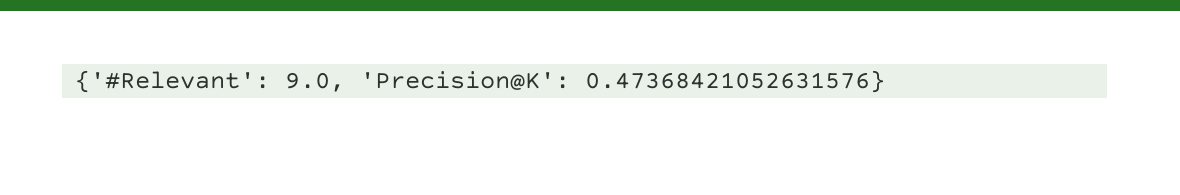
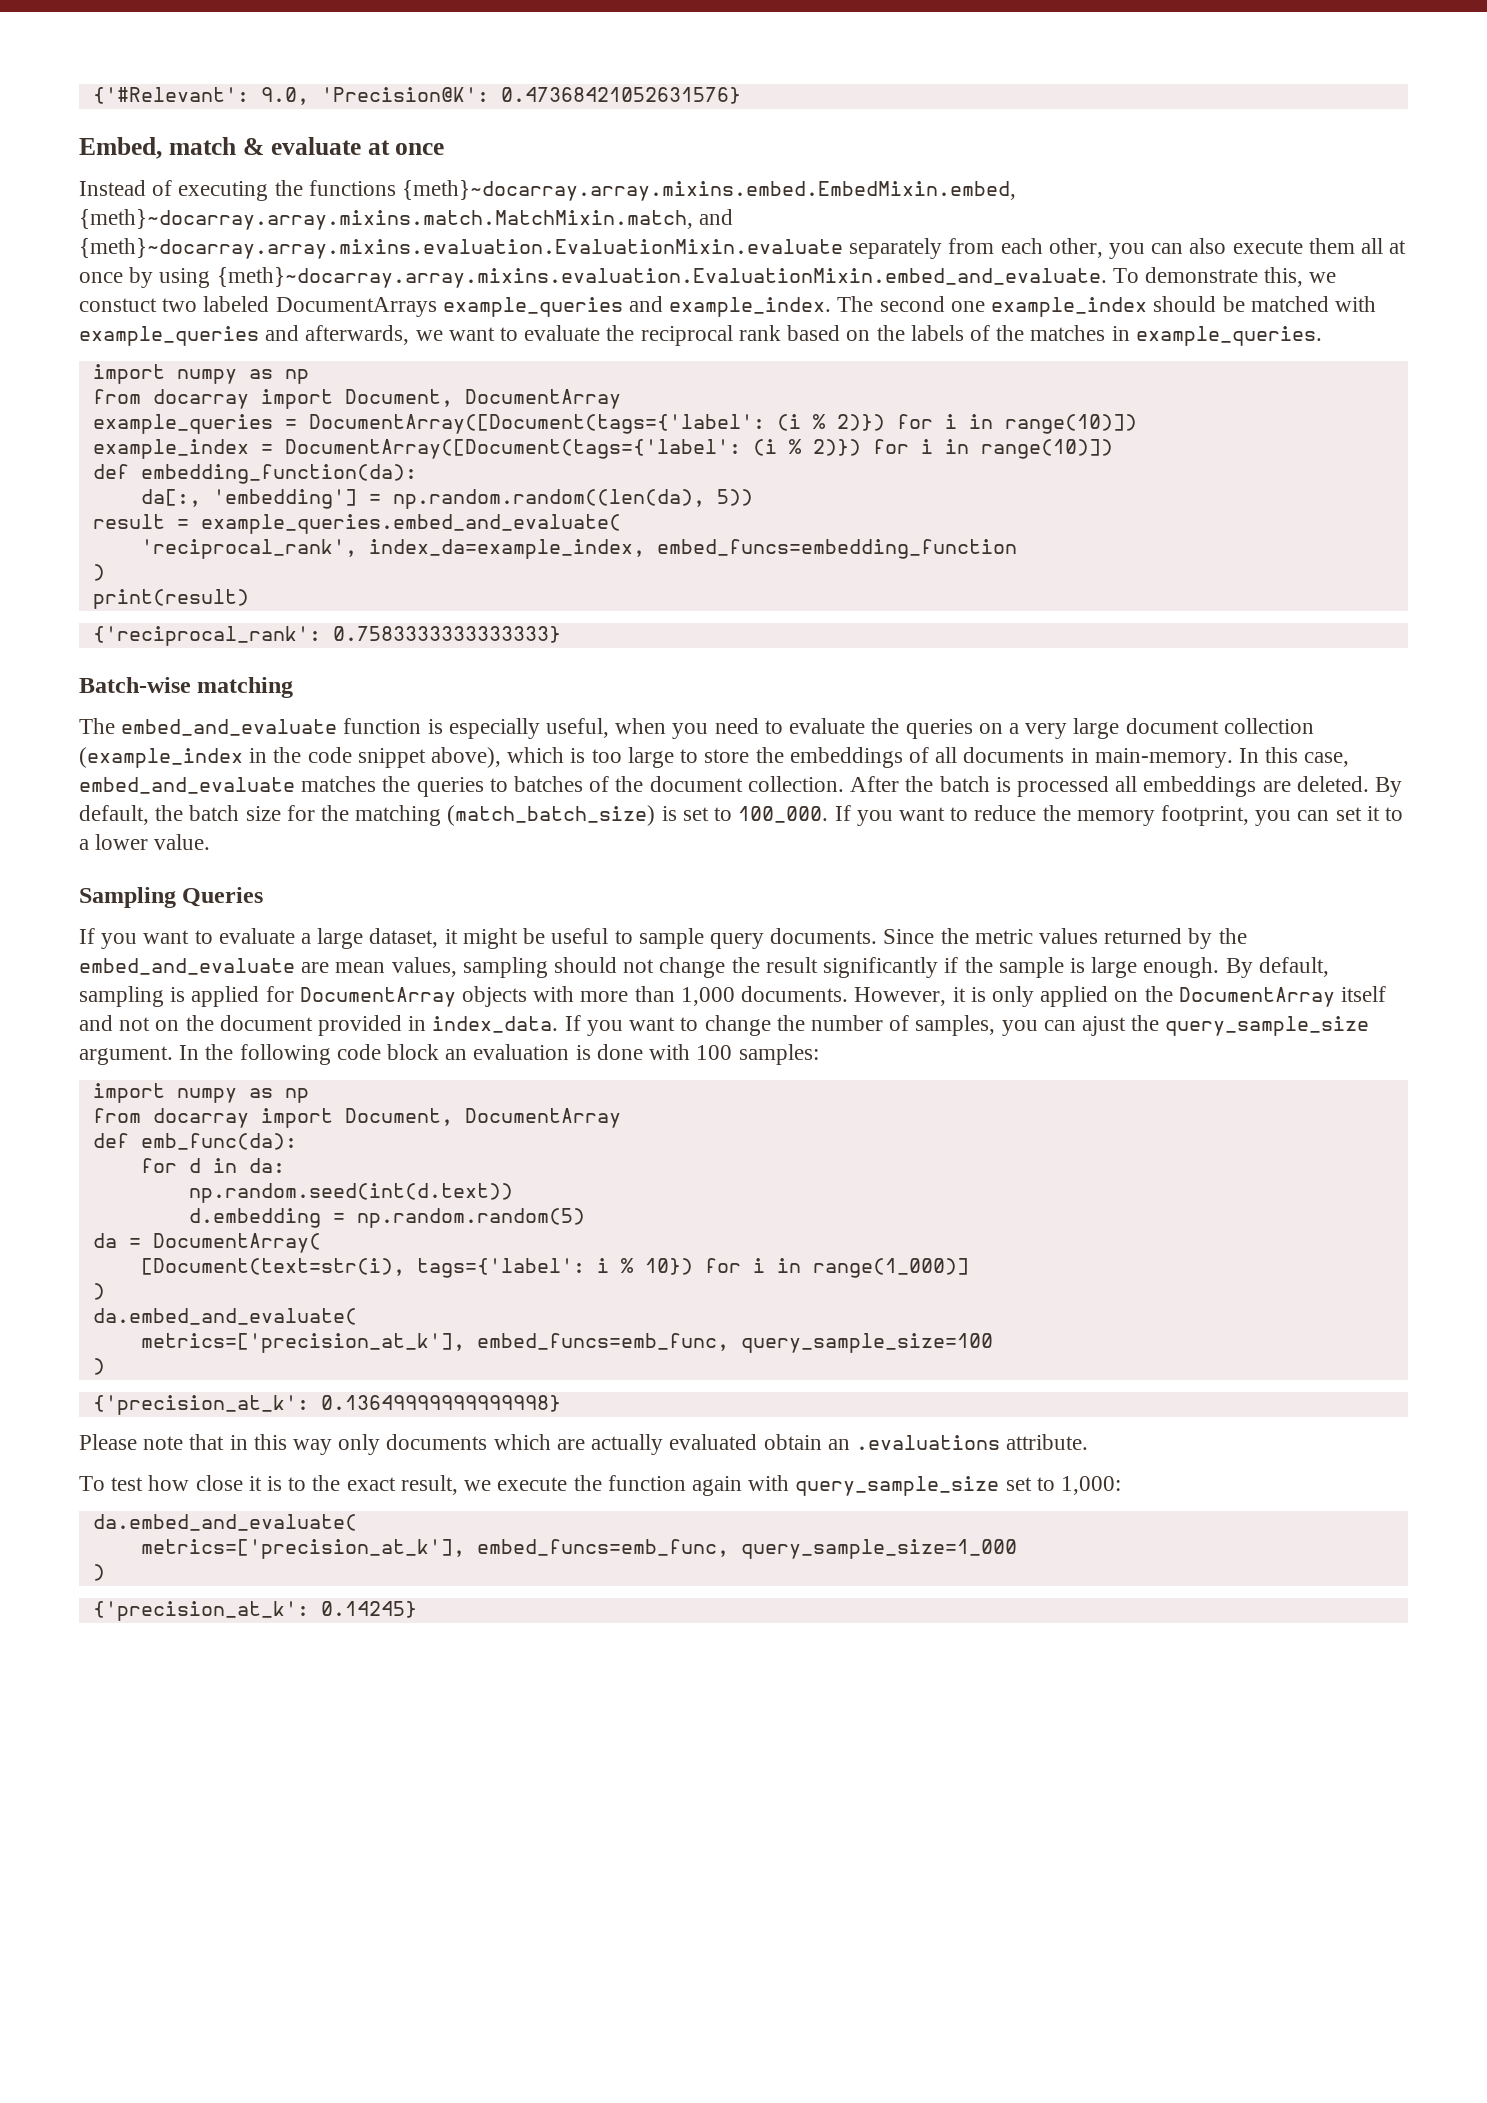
(885, 81) none -> [79,137,445,159] [79,180,1017,201] [79,209,734,230] [79,238,1407,259] [79,267,1337,288] [79,296,1376,317] [79,325,1322,346] [92,364,309,384] [92,389,621,409] [92,414,1137,434] [92,439,1113,459] [92,464,417,484] [140,489,753,509] [92,514,621,534] [140,539,1017,559] [92,564,105,581] [92,589,249,609] [92,626,561,646] [79,677,294,698] [79,718,1314,739] [79,747,1350,768] [79,776,1402,797] [79,805,1404,826] [79,834,211,850] [79,887,264,908] [79,928,1247,949] [79,957,1329,978] [79,986,1386,1007] [79,1015,1370,1036] [79,1044,819,1065] [92,1083,309,1103] [92,1108,621,1128] [92,1133,297,1150] [140,1158,285,1173] [188,1183,513,1203] [188,1208,585,1228] [92,1233,321,1253] [140,1258,969,1278] [92,1283,105,1300] [92,1308,357,1325] [140,1333,993,1353] [92,1358,105,1375] [92,1395,561,1415] [79,1434,1089,1455] [79,1475,1121,1496] [92,1514,357,1531] [140,1539,1017,1559] [92,1564,105,1581] [92,1601,417,1621] // Embed, match & evaluate at once // Instead of executing the functions {meth}~docarray.array.mixins.embed.EmbedMixin.embed, {meth}~docarray.array.mixins.match.MatchMixin.match, and {meth}~docarray.array.mixins.evaluation.EvaluationMixin.evaluate separately from each other, you can also execute them all at once by using {meth}~docarray.array.mixins.evaluation.EvaluationMixin.embed_and_evaluate. To demonstrate this, we constuct two labeled DocumentArrays example_queries and example_index. The second one example_index should be matched with example_queries and afterwards, we want to evaluate the reciprocal rank based on the labels of the matches in example_queries. // import numpy as np // from docarray import Document, DocumentArray // example_queries = DocumentArray([Document(tags={'label': (i % 2)}) for i in range(10)]) // example_index = DocumentArray([Document(tags={'label': (i % 2)}) for i in range(10)]) // def embedding_function(da): // da[:, 'embedding'] = np.random.random((len(da), 5)) // result = example_queries.embed_and_evaluate( // 'reciprocal_rank', index_da=example_index, embed_funcs=embedding_function // ) // print(result) // {'reciprocal_rank': 0.7583333333333333} // Batch-wise matching // The embed_and_evaluate function is especially useful, when you need to evaluate the queries on a very large document collection (example_index in the code snippet above), which is too large to store the embeddings of all documents in main-memory. In this case, embed_and_evaluate matches the queries to batches of the document collection. After the batch is processed all embeddings are deleted. By default, the batch size for the matching (match_batch_size) is set to 100_000. If you want to reduce the memory footprint, you can set it to a lower value. // Sampling Queries // If you want to evaluate a large dataset, it might be useful to sample query documents. Since the metric values returned by the embed_and_evaluate are mean values, sampling should not change the result significantly if the sample is large enough. By default, sampling is applied for DocumentArray objects with more than 1,000 documents. However, it is only applied on the DocumentArray itself and not on the document provided in index_data. If you want to change the number of samples, you can ajust the query_sample_size argument. In the following code block an evaluation is done with 100 samples: // import numpy as np // from docarray import Document, DocumentArray // def emb_func(da): // for d in da: // np.random.seed(int(d.text)) // d.embedding = np.random.random(5) // da = DocumentArray( // [Document(text=str(i), tags={'label': i % 10}) for i in range(1_000)] // ) // da.embed_and_evaluate( // metrics=['precision_at_k'], embed_funcs=emb_func, query_sample_size=100 // ) // {'precision_at_k': 0.13649999999999998} // Please note that in this way only documents which are actually evaluated obtain an .evaluations attribute. // To test how close it is to the exact result, we execute the function again with query_sample_size set to 1,000: // da.embed_and_evaluate( // metrics=['precision_at_k'], embed_funcs=emb_func, query_sample_size=1_000 // ) // {'precision_at_k': 0.14245}

